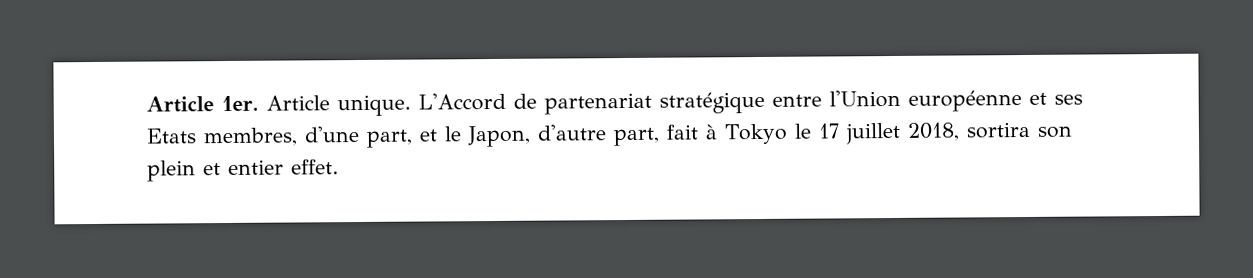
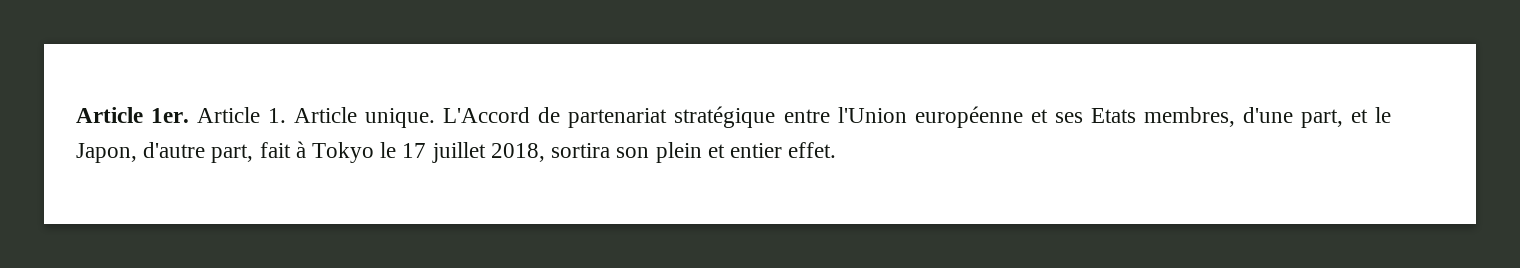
(330, 103) none -> [268,107,358,123] 1. Article

